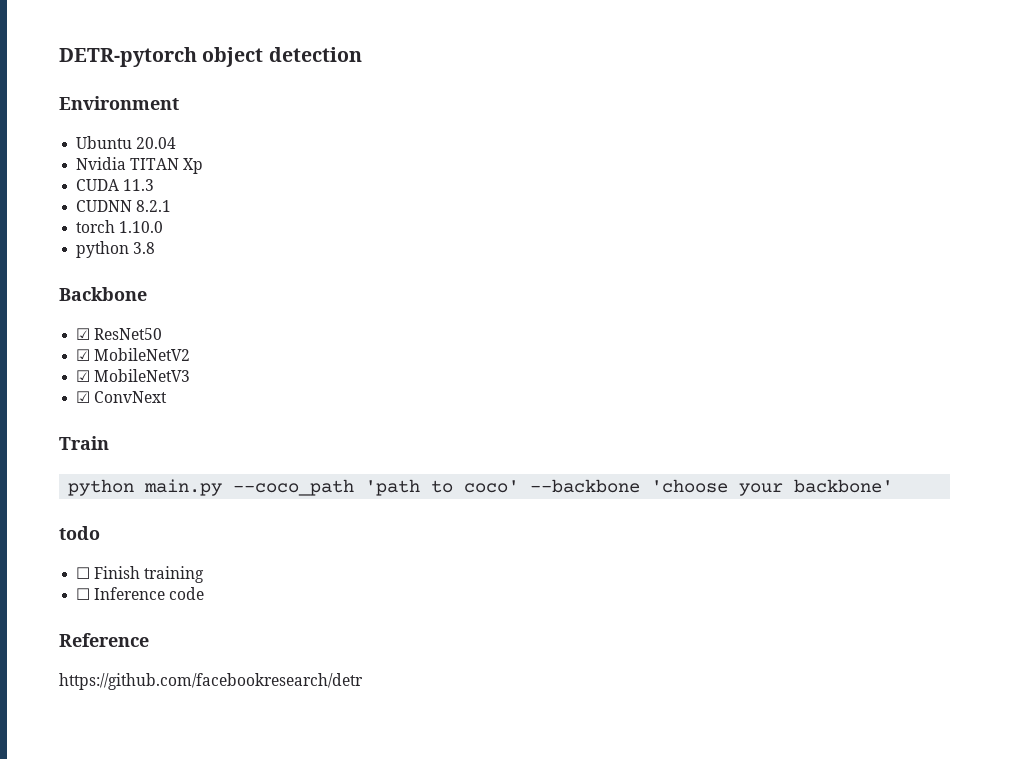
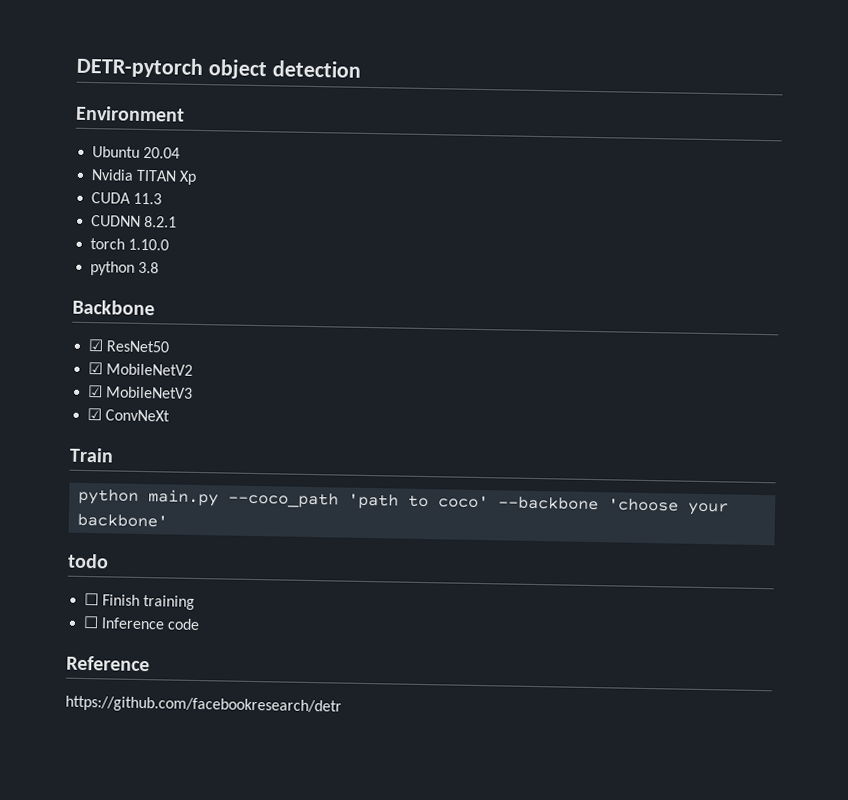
[94,391,168,403] ConvNext -> [105,409,171,422] ConvNeXt

